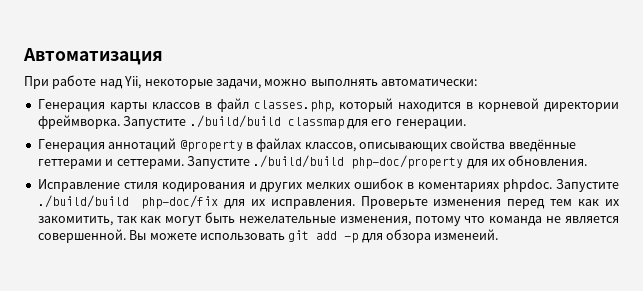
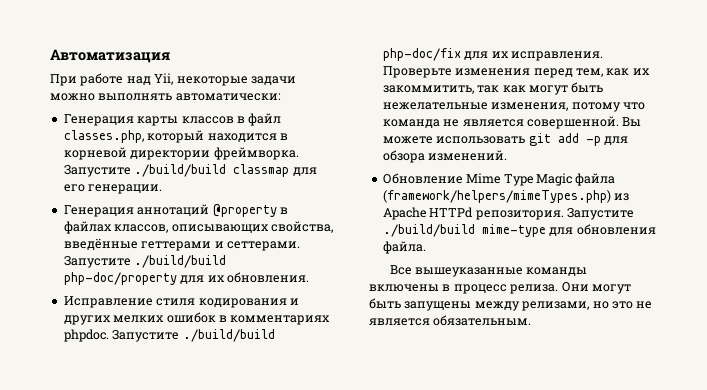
[215,79,261,89] задачи, -> [250,76,296,85] задачи
[450,138,506,149] свойства -> [270,221,333,233] свойства,
[418,182,501,192] коментариях -> [230,315,331,325] комментариях
[550,199,573,206] тем -> [575,68,603,77] тем,
[37,216,113,226] закомитить, -> [382,85,474,94] закоммитить,
[434,229,499,240] изменеий. -> [428,150,508,161] [382,173,616,186] [382,190,630,203] [382,207,634,220] [382,224,656,237] [382,241,426,254] [389,265,588,277] [369,282,631,294] [369,298,653,311] [369,315,532,326] изменений. // Обновление Mime Type Magic файла (framework/helpers/mimeTypes.php) из Apache HTTPd репозитория. Запустите ./build/build mime-type для обновления файла. // Все вышеуказанные команды включены в процесс релиза. Они могут быть запущены между релизами, но это не является обязательным.

